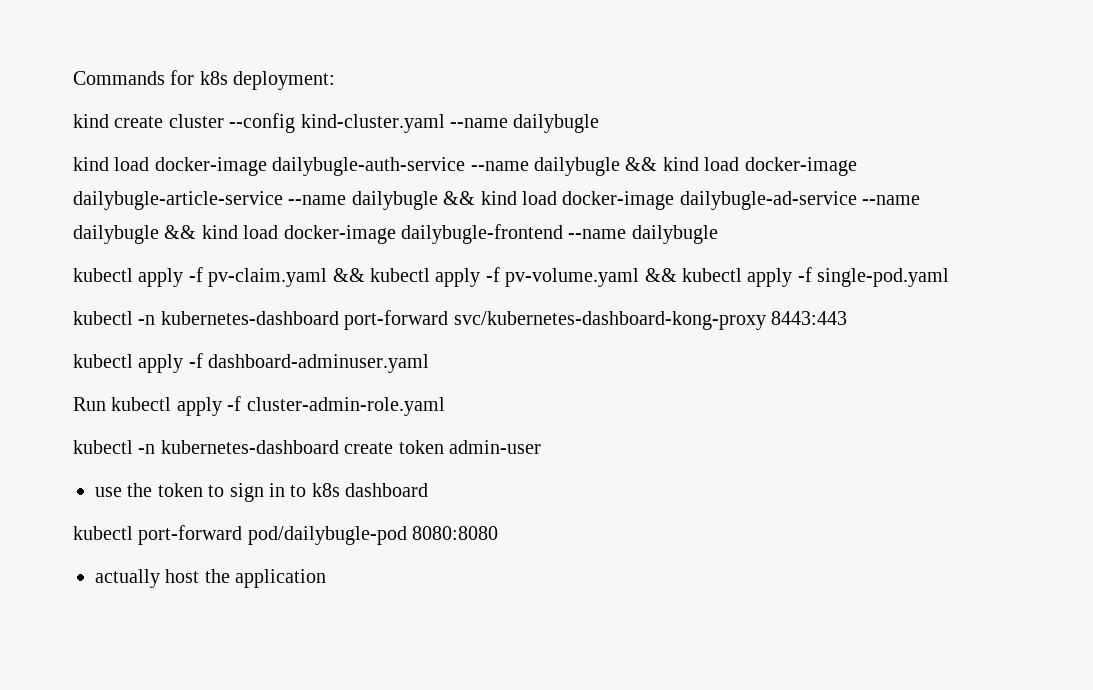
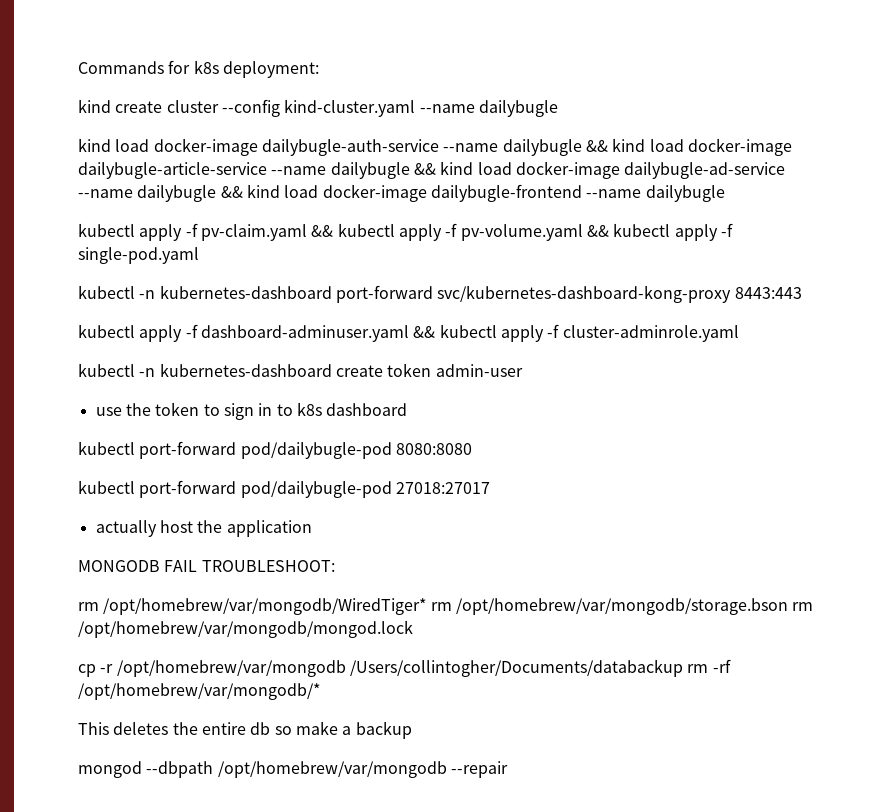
[73,396,445,416] // Run kubectl apply -f cluster-admin-role.yaml -> [413,324,739,342] && kubectl apply -f cluster-adminrole.yaml
(499, 533) none -> [78,480,490,498] // kubectl port-forward pod/dailybugle-pod 27018:27017
(327, 578) none -> [78,560,335,572] [78,598,814,615] [78,620,413,638] [78,659,731,677] [78,683,320,700] [78,721,412,739] [78,761,508,778] // MONGODB FAIL TROUBLESHOOT: // rm /opt/homebrew/var/mongodb/WiredTiger* rm /opt/homebrew/var/mongodb/storage.bson rm /opt/homebrew/var/mongodb/mongod.lock // cp -r /opt/homebrew/var/mongodb /Users/collintogher/Documents/databackup rm -rf /opt/homebrew/var/mongodb/* // This deletes the entire db so make a backup // mongod --dbpath /opt/homebrew/var/mongodb --repair

